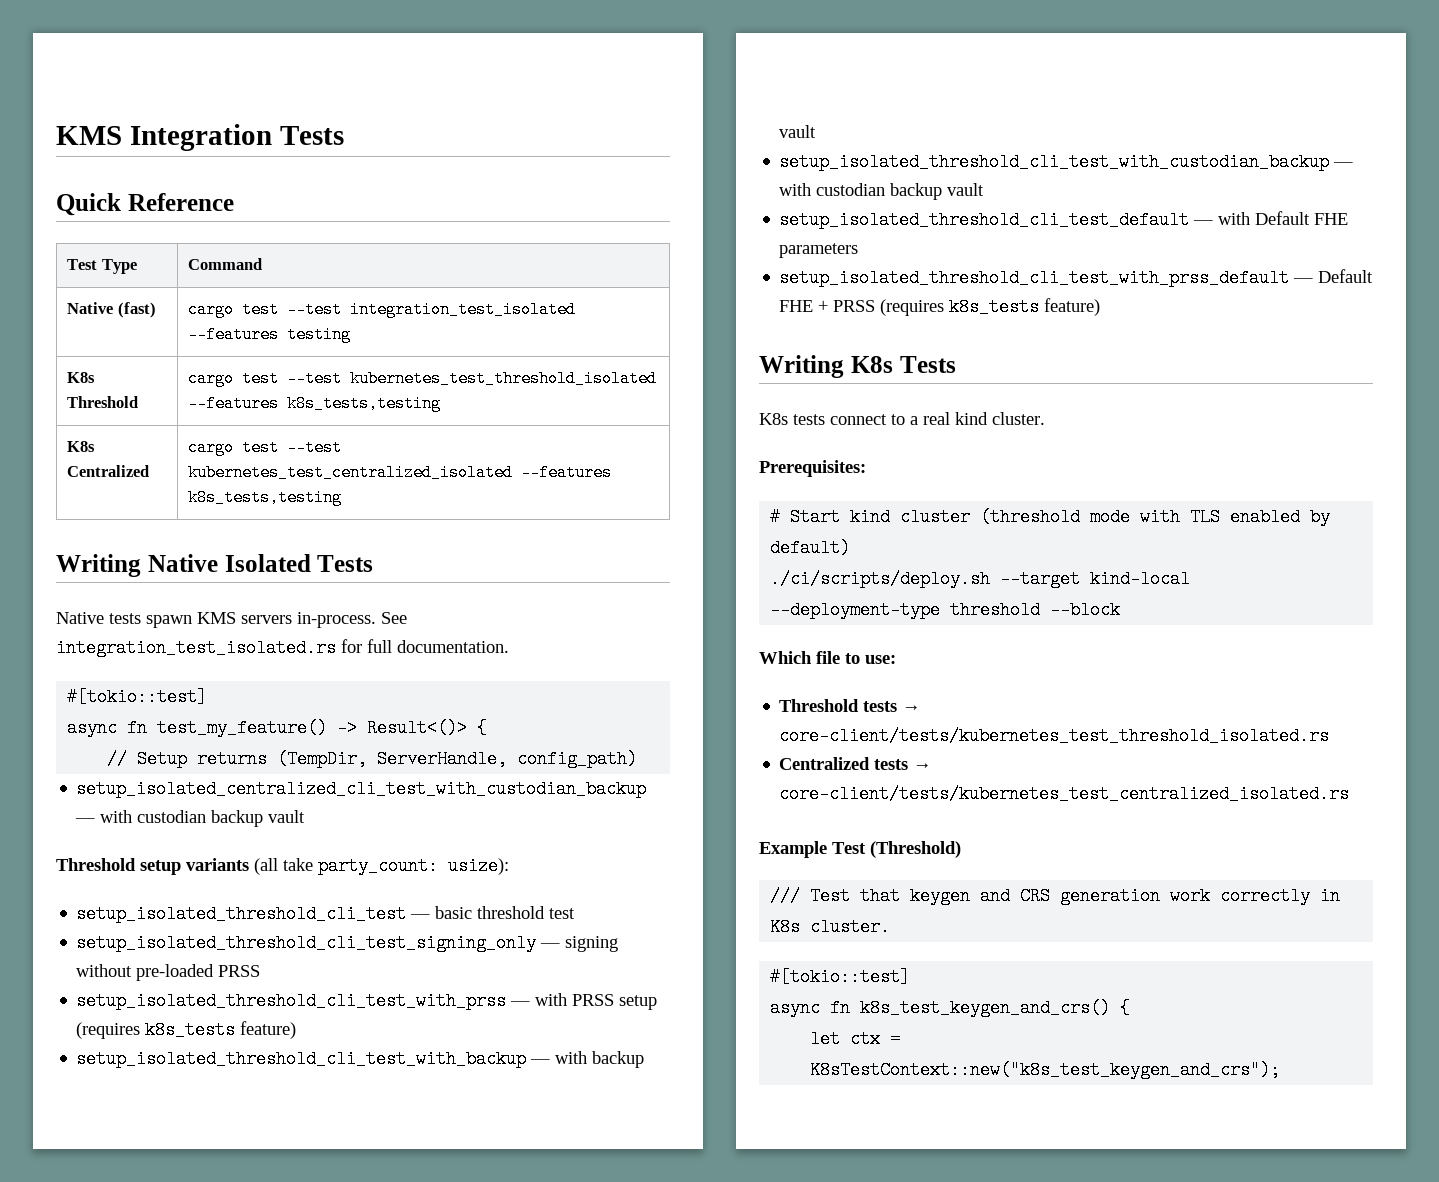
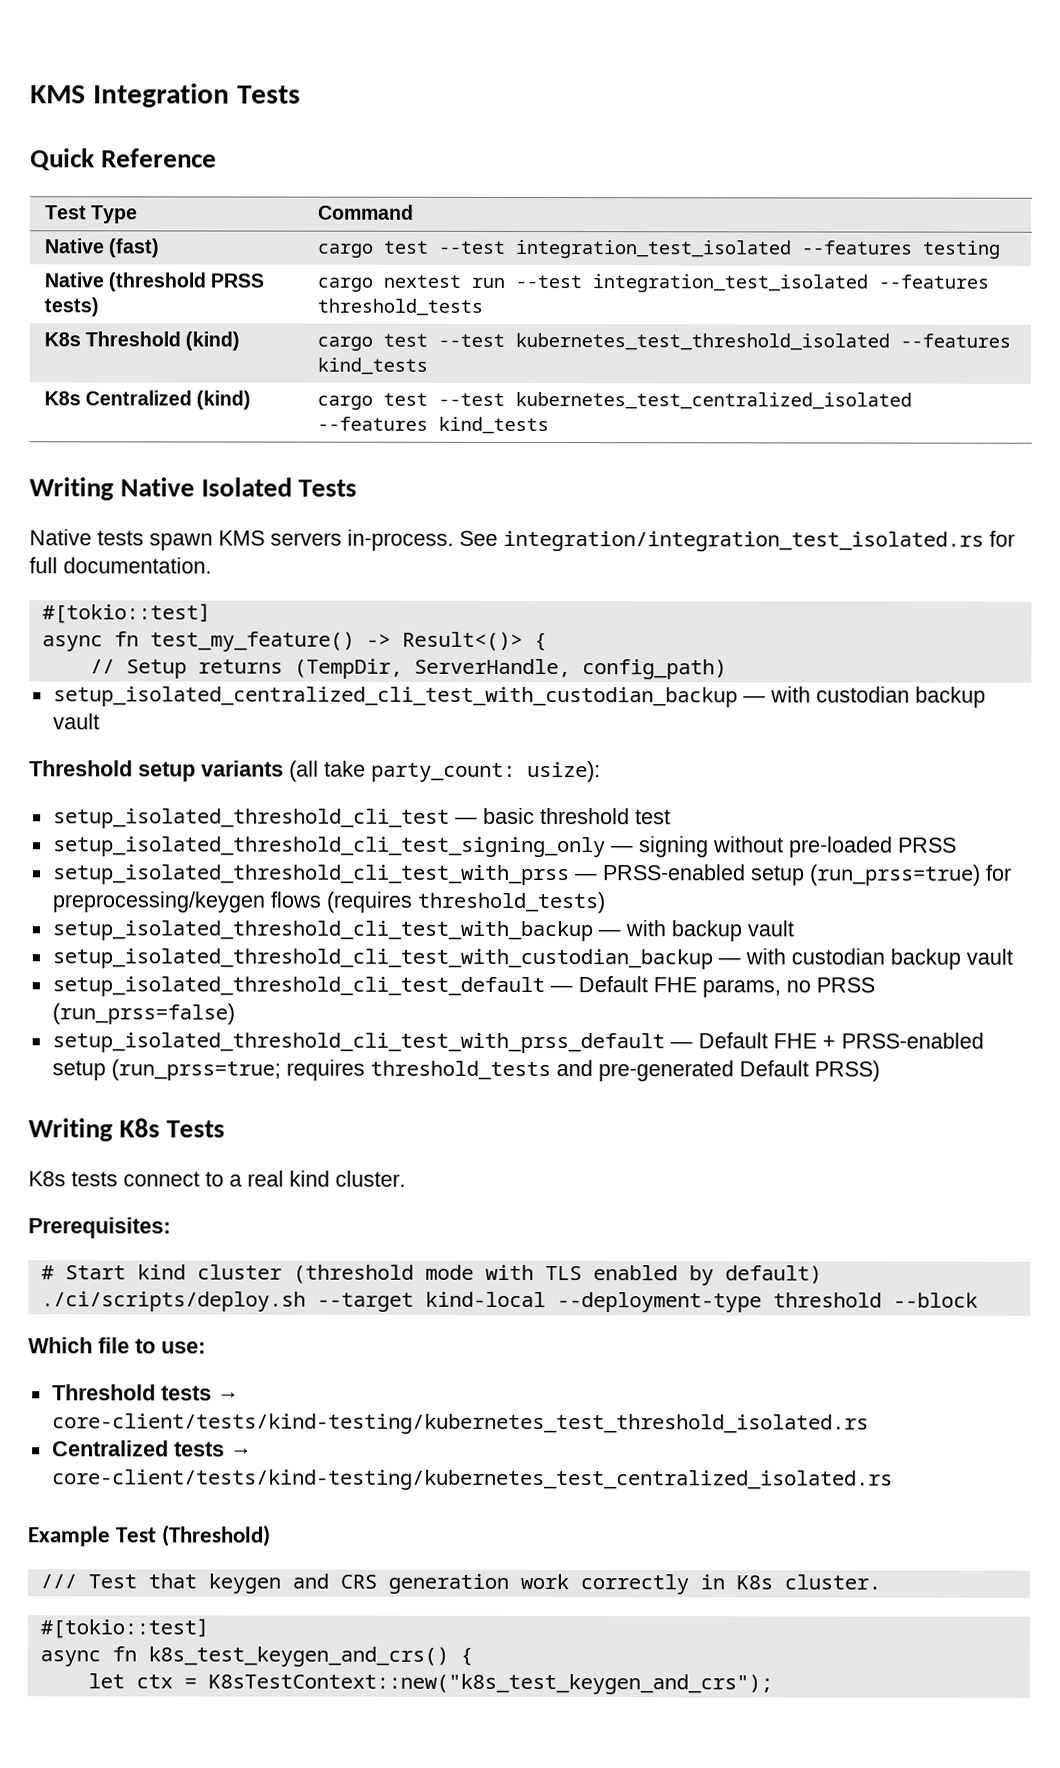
(352, 334) none -> [43,272,265,292] [43,297,99,317] [316,274,989,293] [316,298,483,316] // Native (threshold PRSS tests) | cargo nextest run --test integration_test_isolated --features threshold_tests
(139, 402) none -> [185,331,241,351] (kind)
[287,395,442,412] k8s_tests,testing -> [316,357,428,375] kind_tests
(150, 471) none -> [196,390,252,410] (kind)
[188,489,343,506] k8s_tests,testing -> [437,416,549,435] kind_tests
[56,639,336,657] integration_test_isolated.rs -> [503,530,984,552] integration/integration_test_isolated.rs
[535,993,658,1010] [76,1021,297,1039] with PRSS setup (requires k8s_tests feature) -> [602,864,1012,886] [51,891,605,914] PRSS-enabled setup (run_prss=true) for preprocessing/keygen flows (requires threshold_tests)
[1218,211,1349,225] [779,243,859,258] with Default FHE parameters -> [577,976,875,998] [51,1003,235,1025] Default FHE params, no PRSS (run_prss=false)
[833,298,1101,316] PRSS (requires k8s_tests feature) -> [840,1032,984,1049] [51,1059,880,1082] PRSS-enabled setup (run_prss=true; requires threshold_tests and pre-generated Default PRSS)
[779,727,1330,745] core-client/tests/kubernetes_test_threshold_isolated.rs -> [51,1413,869,1435] core-client/tests/kind-testing/kubernetes_test_threshold_isolated.rs
[779,785,1350,803] core-client/tests/kubernetes_test_centralized_isolated.rs -> [51,1469,893,1491] core-client/tests/kind-testing/kubernetes_test_centralized_isolated.rs

